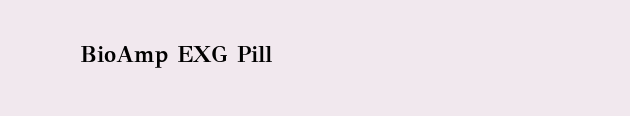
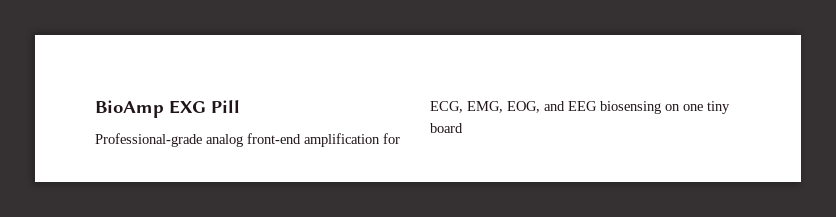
(272, 54) none -> [95,133,400,147] [430,101,730,114] [430,123,463,133] // Professional-grade analog front-end amplification for ECG, EMG, EOG, and EEG biosensing on one tiny board

